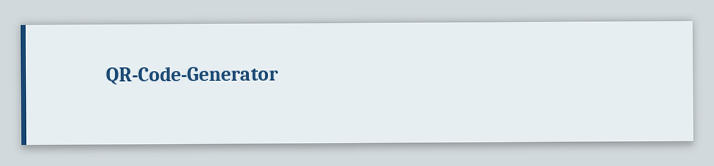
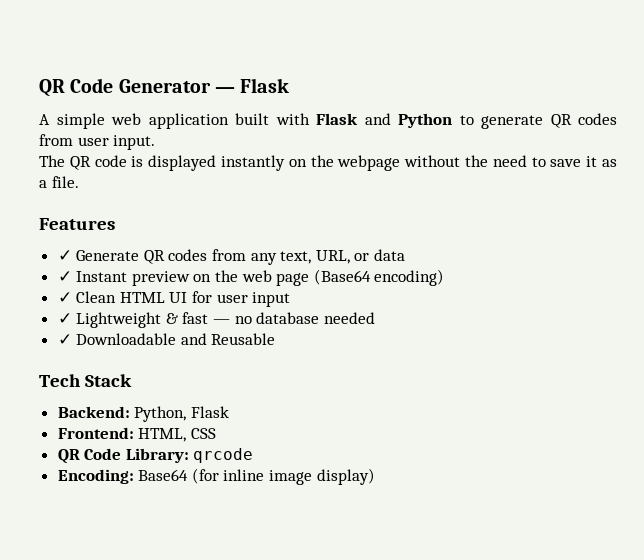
[105,65,280,86] QR-Code-Generator -> [39,78,290,97] [39,113,617,129] [39,134,156,150] [39,155,617,171] [39,176,79,188] [39,218,115,230] [57,249,406,265] [57,269,445,286] [57,291,291,307] [57,312,375,328] [57,333,276,345] [39,374,132,387] [57,406,229,422] [57,427,216,442] [57,448,254,464] [57,468,375,485] QR Code Generator — Flask // A simple web application built with Flask and Python to generate QR codes from user input. // The QR code is displayed instantly on the webpage without the need to save it as a file. // Features // ✓ Generate QR codes from any text, URL, or data // ✓ Instant preview on the web page (Base64 encoding) // ✓ Clean HTML UI for user input // ✓ Lightweight & fast — no database needed // ✓ Downloadable and Reusable // Tech Stack // Backend: Python, Flask // Frontend: HTML, CSS // QR Code Library: qrcode // Encoding: Base64 (for inline image display)

